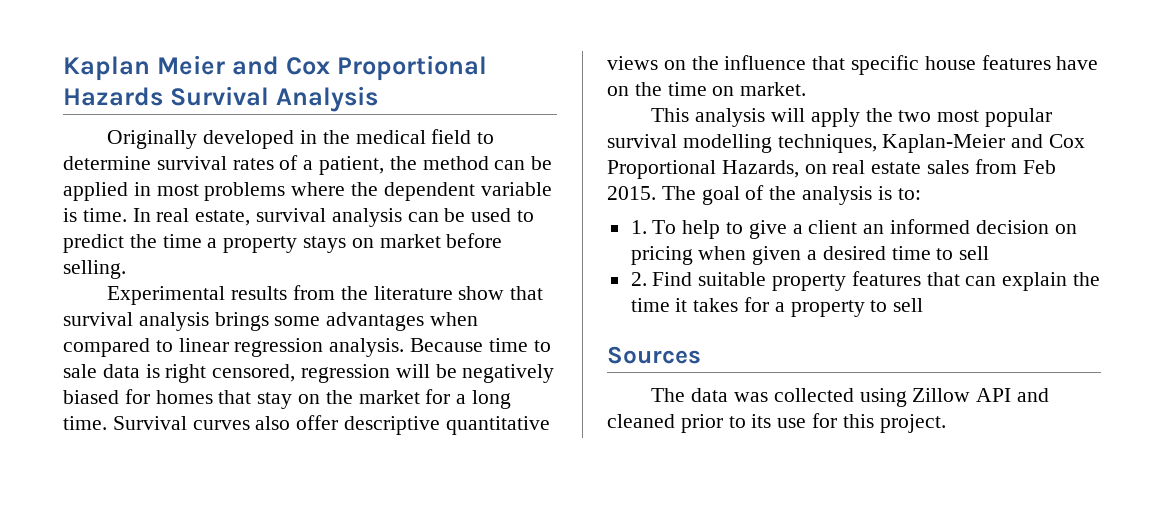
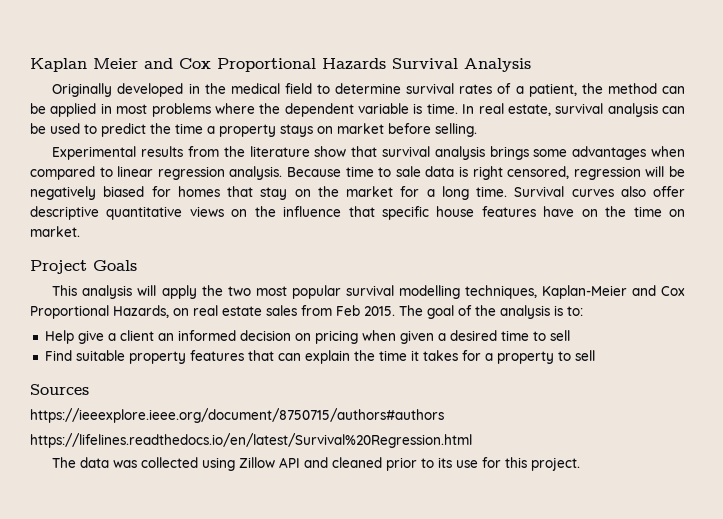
(807, 89) none -> [30,260,137,274] // Project Goals
[630,220,744,239] 1. To help to -> [44,330,74,344] Help
[630,272,647,286] 2. -> (570, 335) none
(701, 355) none -> [30,408,444,423] [30,433,472,448] // https://ieeexplore.ieee.org/document/8750715/authors#authors // https://lifelines.readthedocs.io/en/latest/Survival%20Regression.html

